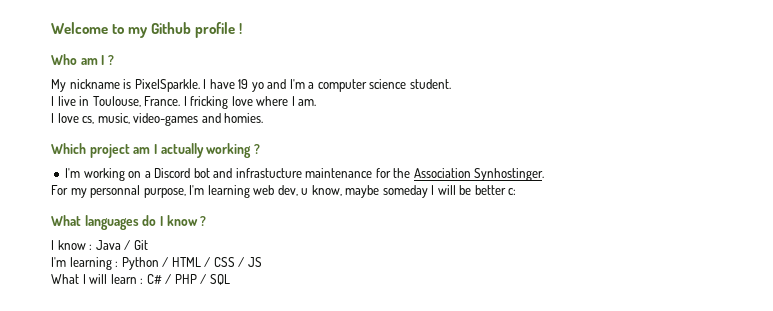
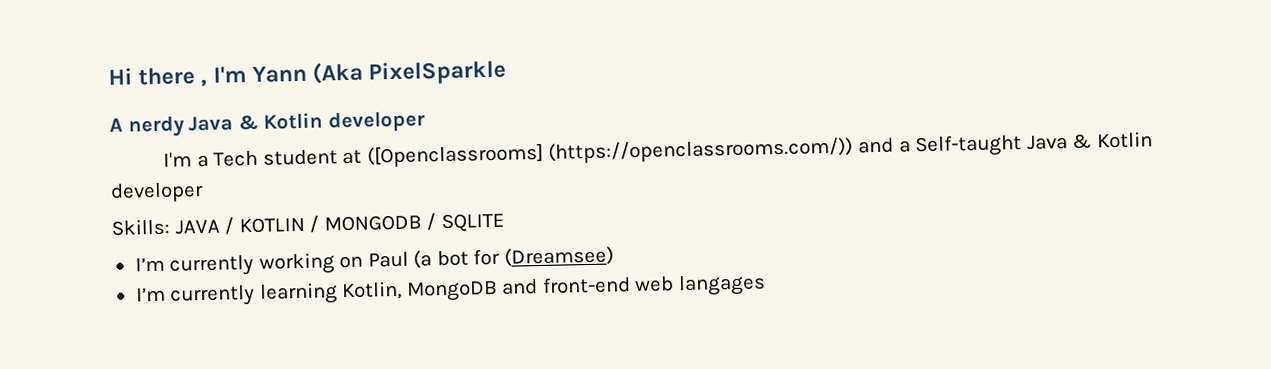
[51,22,243,38] [51,54,114,65] [51,79,451,92] [51,96,317,109] [51,113,264,126] [51,143,260,158] [65,168,81,178] Welcome to my Github profile ! // Who am I ? // My nickname is PixelSparkle. I have 19 yo and I'm a computer science student. // I live in Toulouse, France. I fricking love where I am. // I love cs, music, video-games and homies. // Which project am I actually working ? // I'm -> [108,59,507,88] [109,110,425,138] [163,131,1153,168] [110,181,204,203] [111,212,505,236] [134,254,255,277] Hi there , I'm Yann (Aka PixelSparkle // A nerdy Java & Kotlin developer // I'm a Tech student at ([Openclassrooms] (https://openclassrooms.com/)) and a Self-taught Java & Kotlin developer // Skills: JAVA / KOTLIN / MONGODB / SQLITE // I’m currently
[144,168,545,181] [51,185,517,198] [51,215,207,230] [51,240,148,250] [51,257,262,270] [51,274,230,285] a Discord bot and infrastucture maintenance for the Association Synhostinger. // For my personnal purpose, I'm learning web dev, u know, maybe someday I will be better c: // What languages do I know ? // I know : Java / Git // I'm learning : Python / HTML / CSS / JS // What I will learn : C# / PHP / SQL -> [367,246,614,269] [135,274,766,307] Paul (a bot for (Dreamsee) // I’m currently learning Kotlin, MongoDB and front-end web langages

